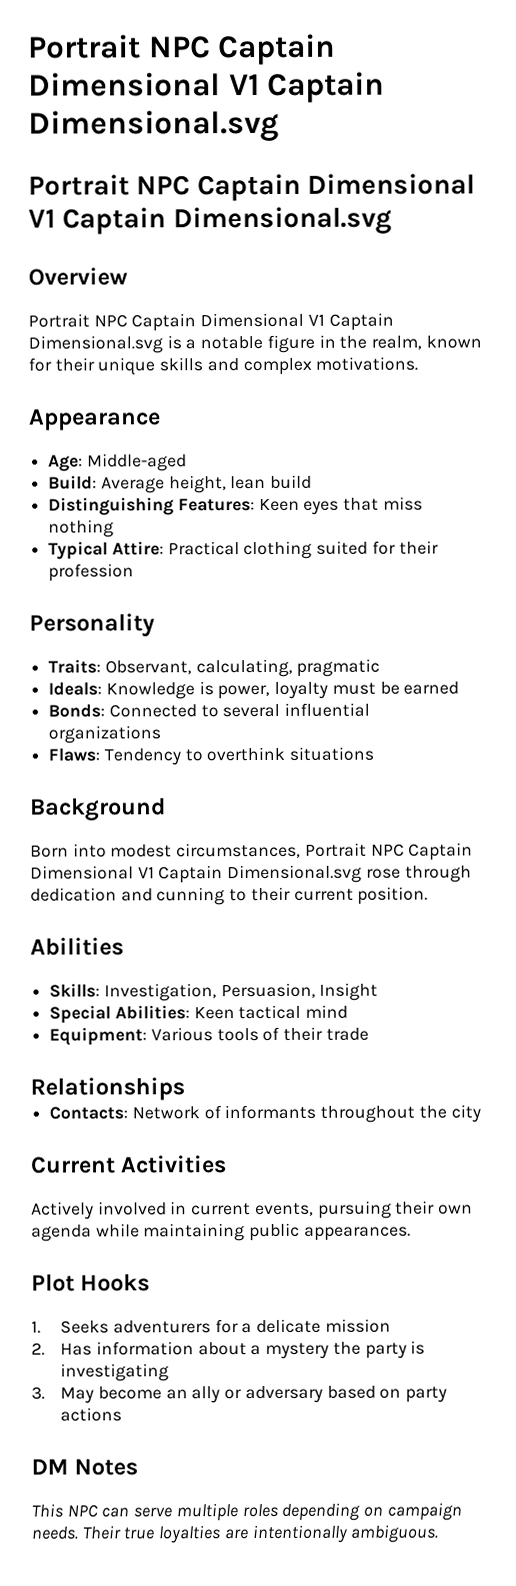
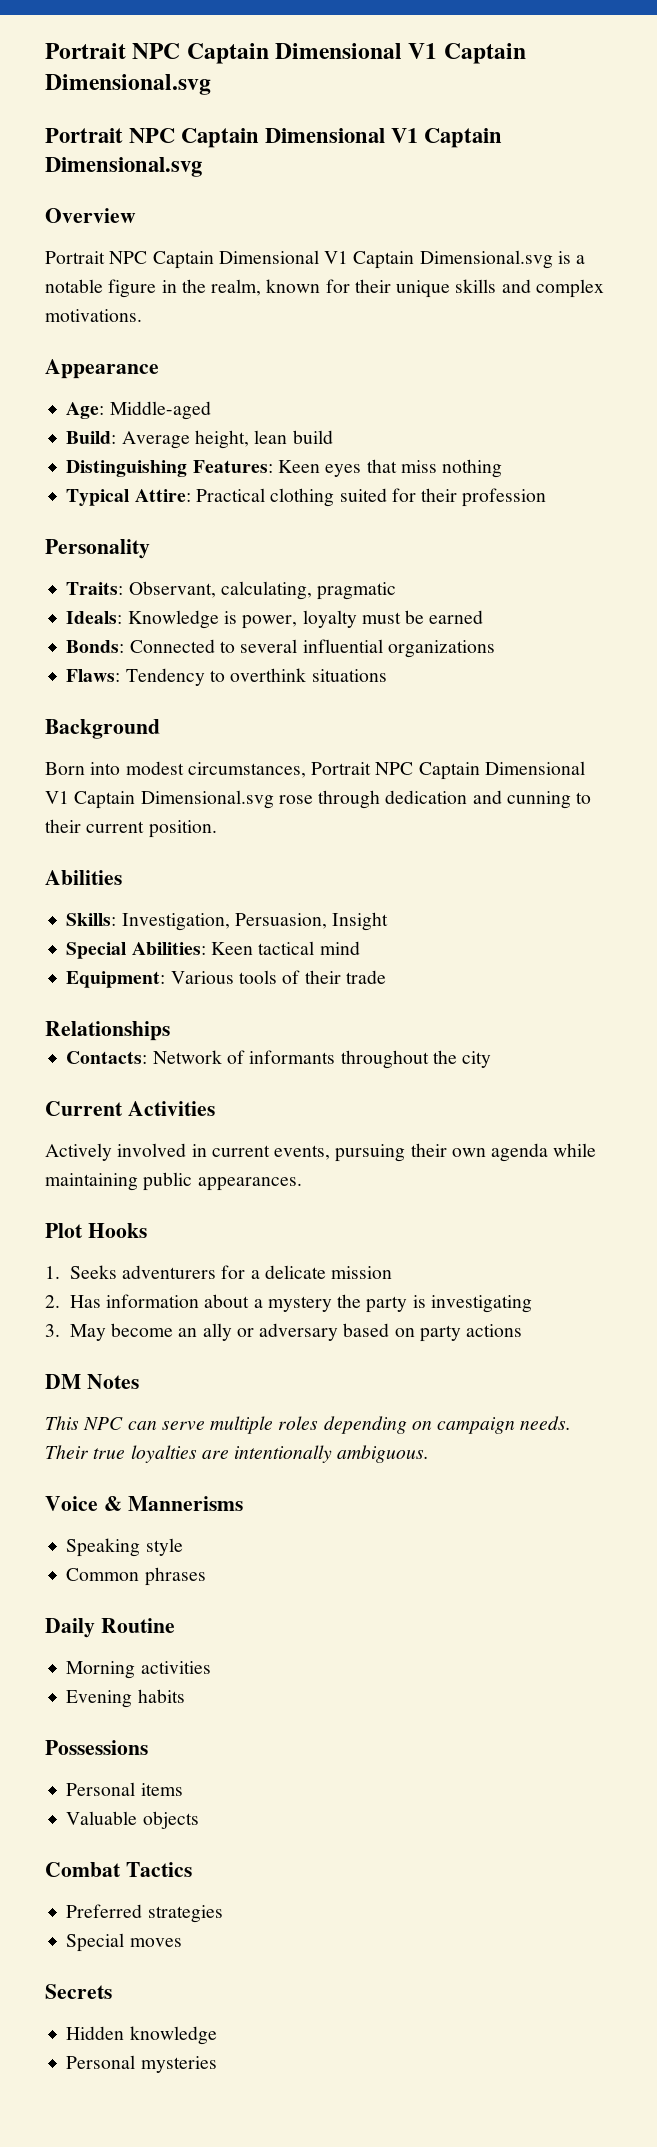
(439, 1533) none -> [45,1496,243,1511] [66,1538,183,1557] [66,1567,206,1586] [45,1618,175,1638] [66,1661,211,1679] [66,1689,185,1708] [45,1740,148,1755] [66,1782,183,1796] [66,1811,199,1829] [45,1862,192,1877] [66,1904,223,1923] [66,1933,182,1952] [45,1984,112,1999] [66,2026,217,2045] [66,2055,217,2073] // Voice & Mannerisms // Speaking style // Common phrases // Daily Routine // Morning activities // Evening habits // Possessions // Personal items // Valuable objects // Combat Tactics // Preferred strategies // Special moves // Secrets // Hidden knowledge // Personal mysteries

